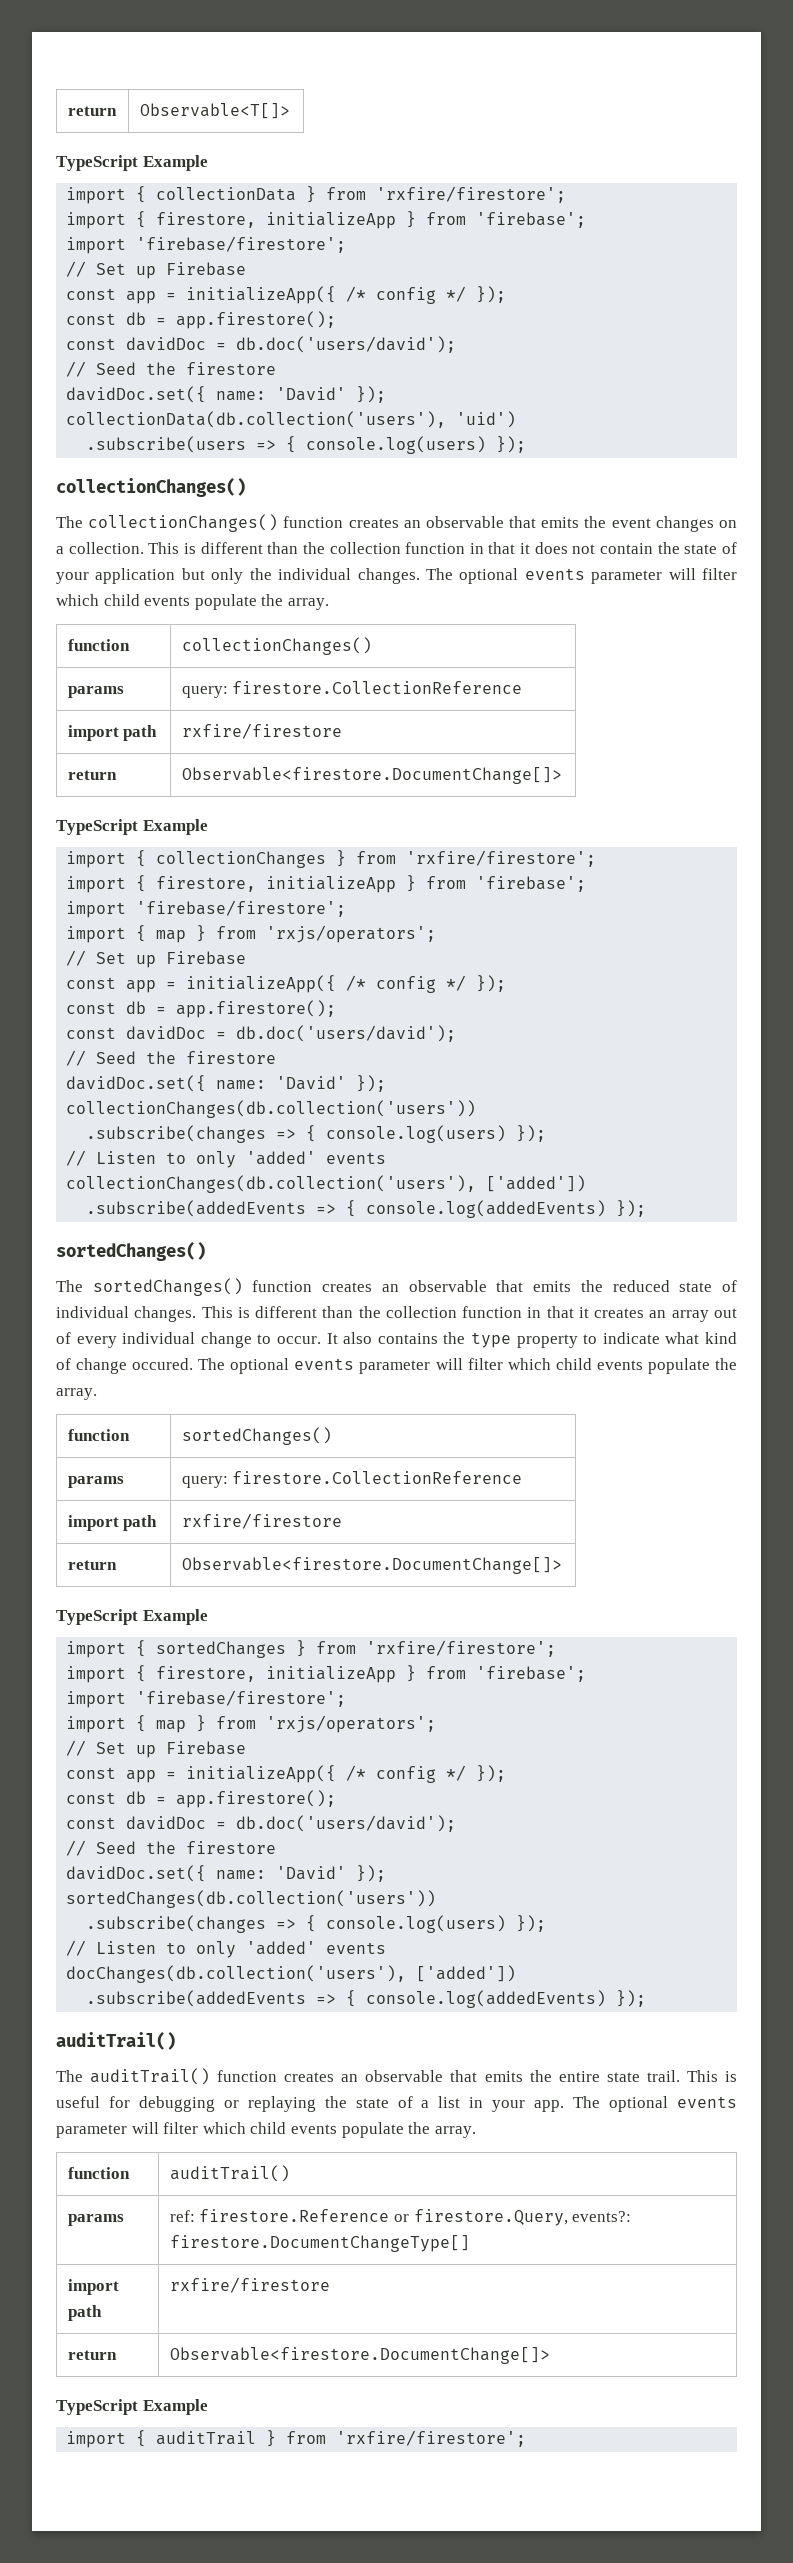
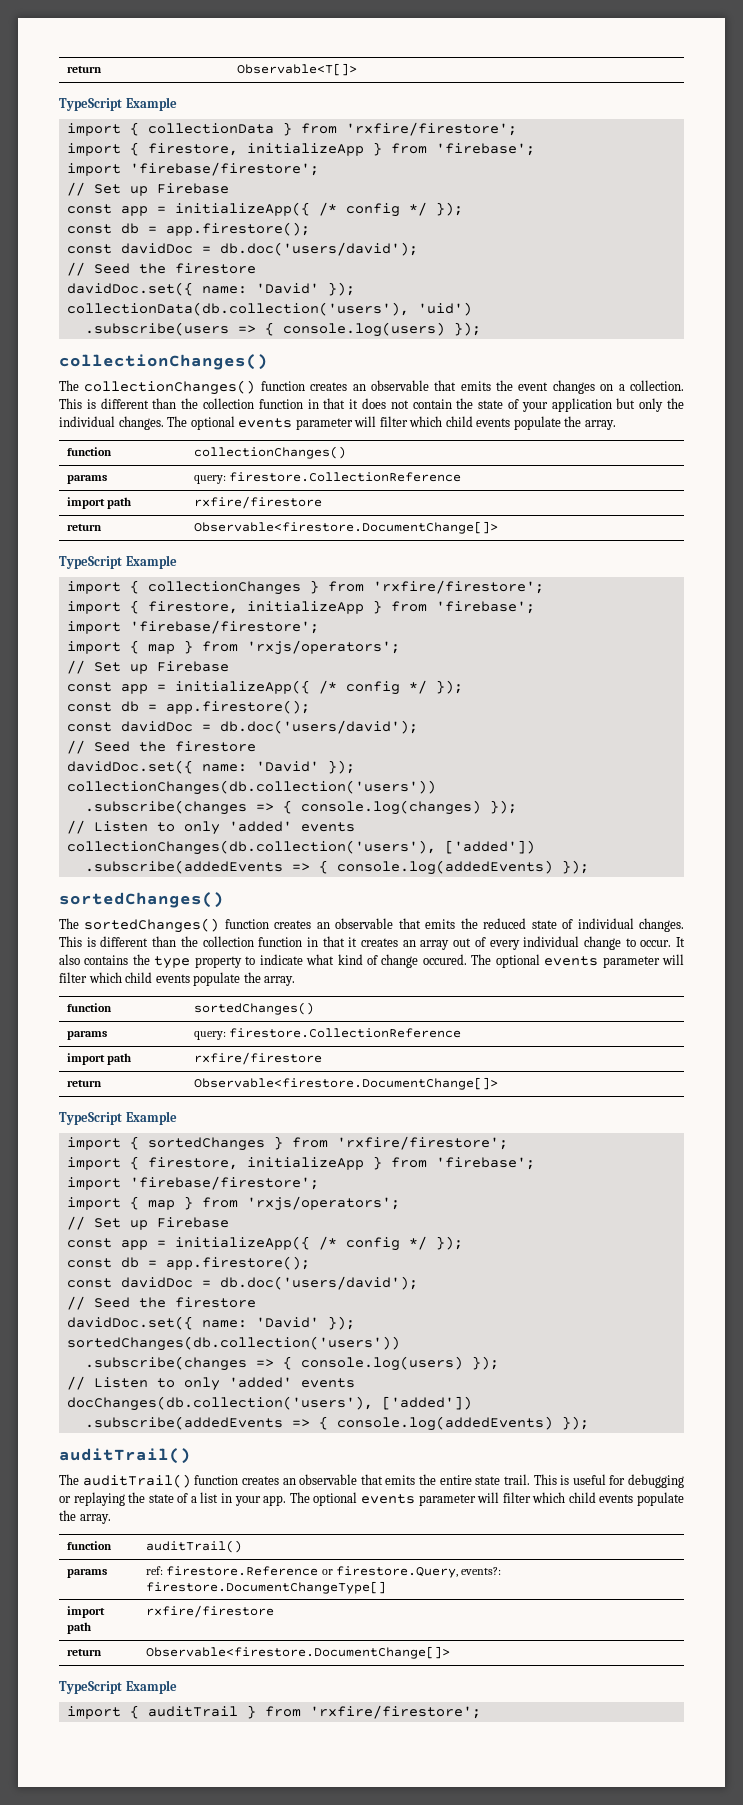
[326,1125,507,1143] console.log(users) -> [300,800,481,815] console.log(changes)

